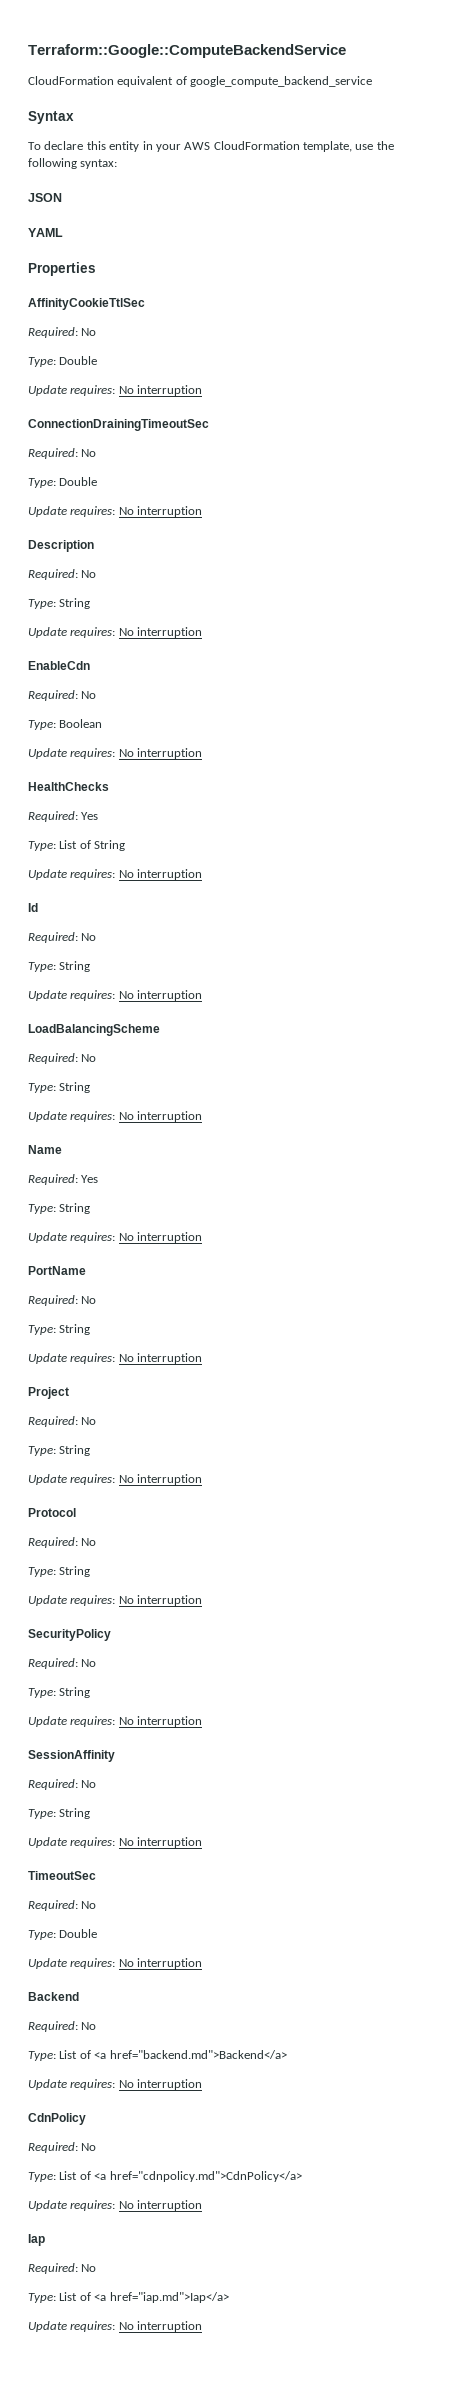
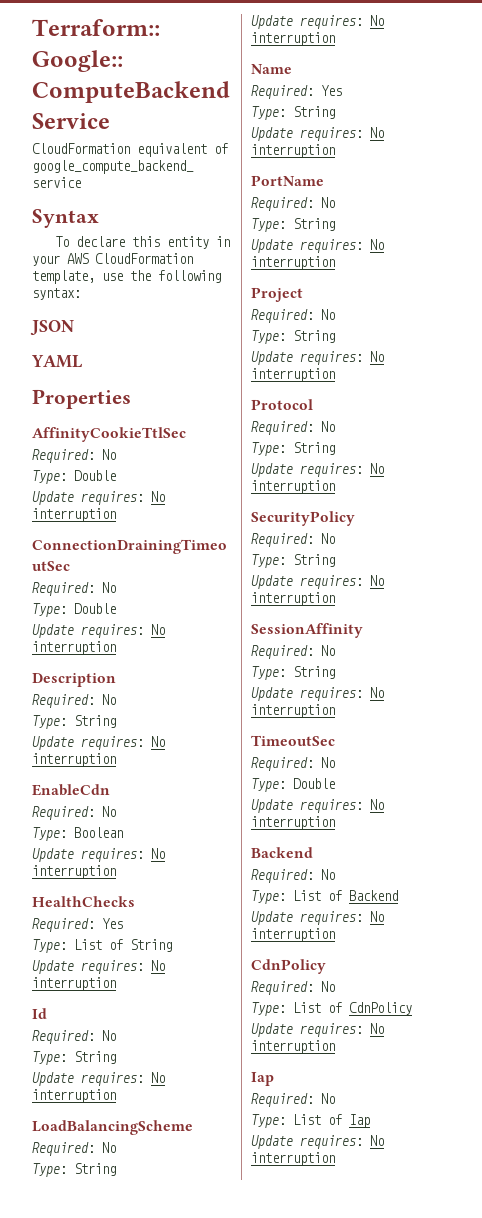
[94,2050,287,2059] <a href="backend.md">Backend</a> -> [349,890,398,901] Backend
[94,2171,302,2182] <a href="cdnpolicy.md">CdnPolicy</a> -> [349,1002,412,1015] CdnPolicy
[94,2292,229,2303] <a href="iap.md">Iap</a> -> [349,1114,370,1128] Iap

